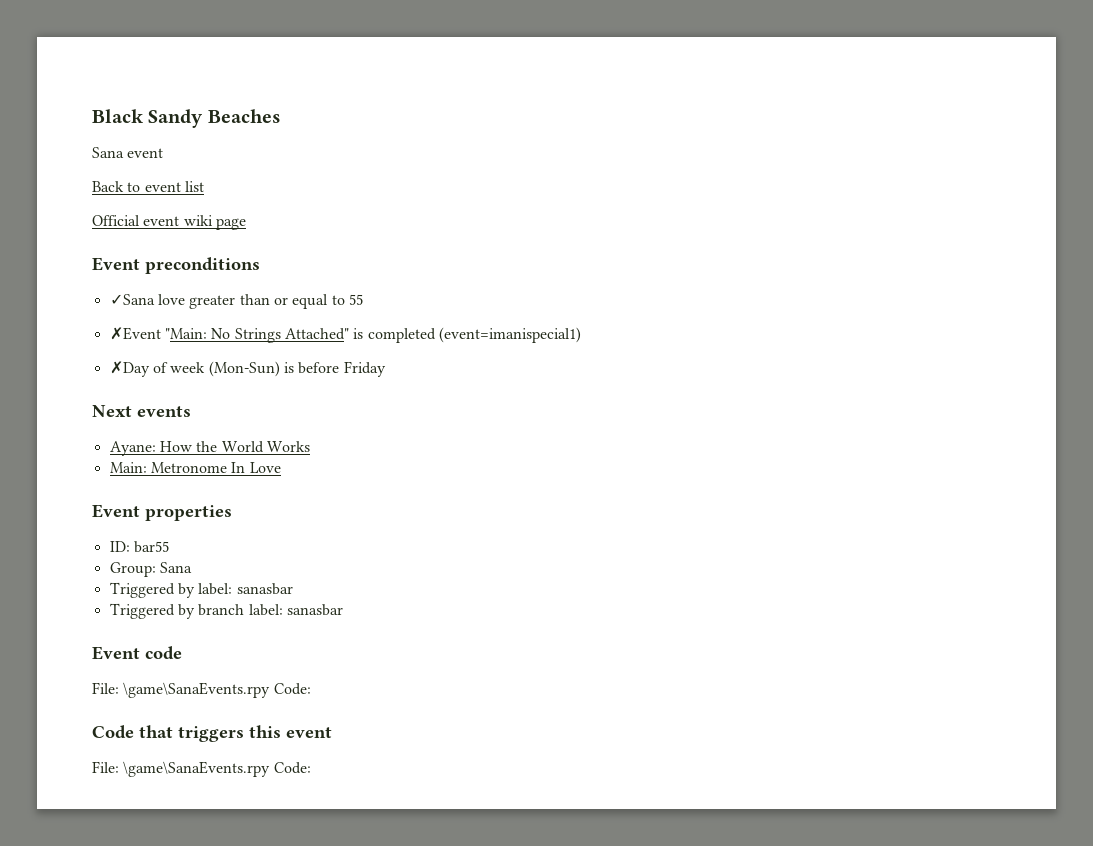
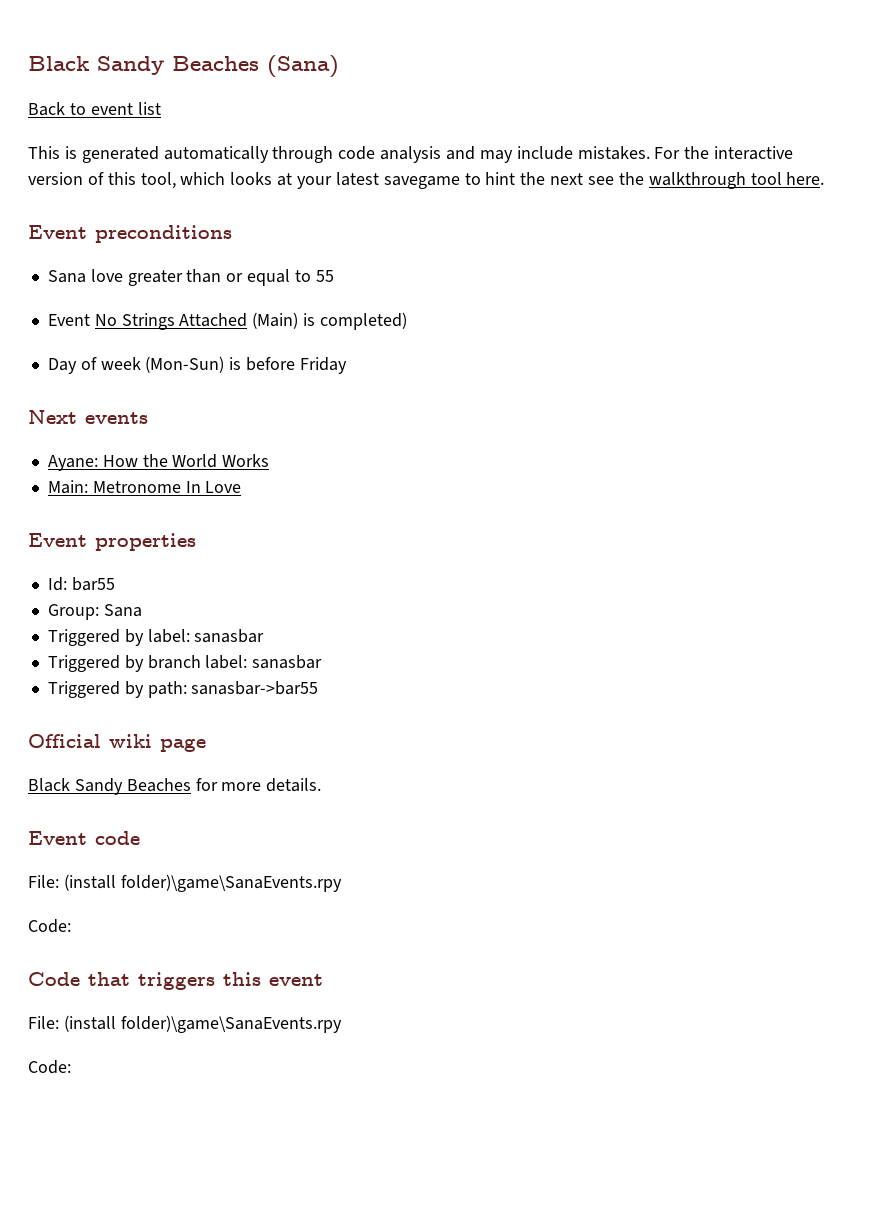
[92,109,281,128] [92,147,164,158] Black Sandy Beaches // Sana event -> [28,55,339,78] Black Sandy Beaches (Sana)
[92,215,246,230] Official event wiki page -> [28,146,794,163] [28,172,825,189] This is generated automatically through code analysis and may include mistakes. For the interactive version of this tool, which looks at your latest savegame to hint the next see the walkthrough tool here.
[109,294,155,305] ✓Sana -> [47,270,86,283] Sana
[109,327,581,343] [109,361,150,377] ✗Event "Main: No Strings Attached" is completed (event=imanispecial1) // ✗Day -> [47,312,407,330] [47,358,77,374] Event No Strings Attached (Main) is completed) // Day
[109,541,130,552] ID: -> [47,577,67,591] Id:
(343, 610) none -> [47,681,319,698] [28,734,206,752] [28,778,322,795] // Triggered by path: sanasbar->bar55 // Official wiki page // Black Sandy Beaches for more details.
[123,682,271,698] \game\SanaEvents.rpy -> [63,874,342,892] (install folder)\game\SanaEvents.rpy //
[123,761,271,777] \game\SanaEvents.rpy -> [63,1015,342,1033] (install folder)\game\SanaEvents.rpy //

